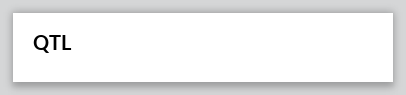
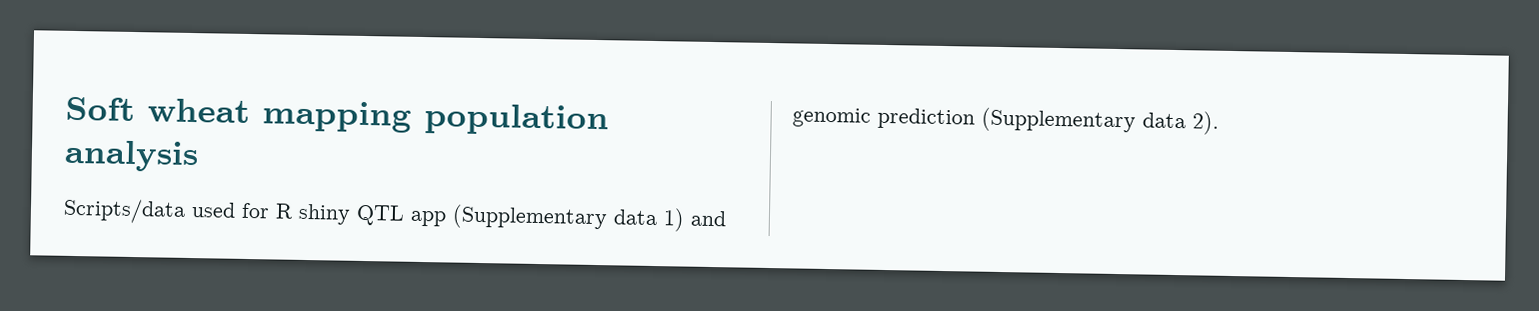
[33,35,72,53] QTL -> [65,96,609,137] [64,139,199,173] [63,197,727,232] [792,107,1219,135] Soft wheat mapping population analysis // Scripts/data used for R shiny QTL app (Supplementary data 1) and genomic prediction (Supplementary data 2).

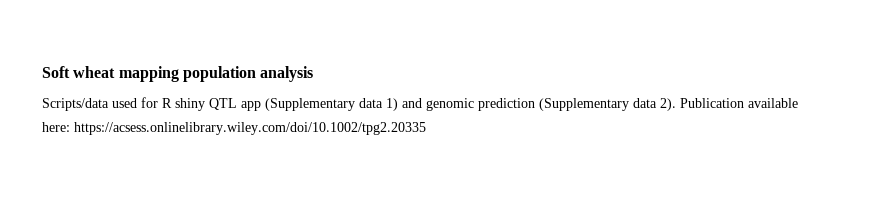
(1219, 123) none -> [680,98,798,108] [42,122,426,135] Publication available here: https://acsess.onlinelibrary.wiley.com/doi/10.1002/tpg2.20335

